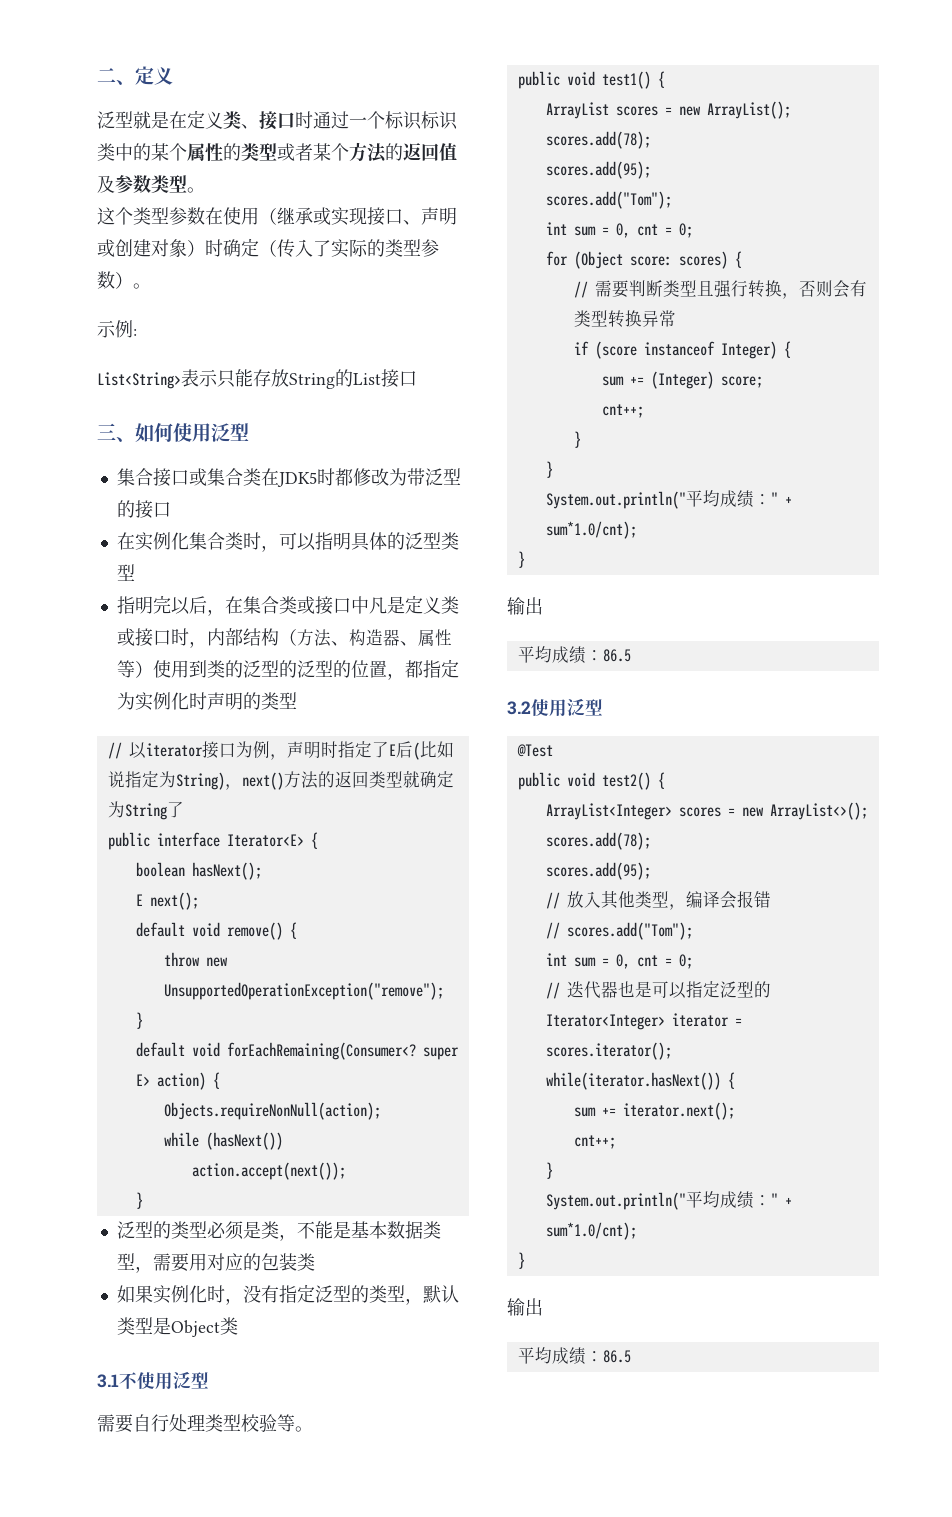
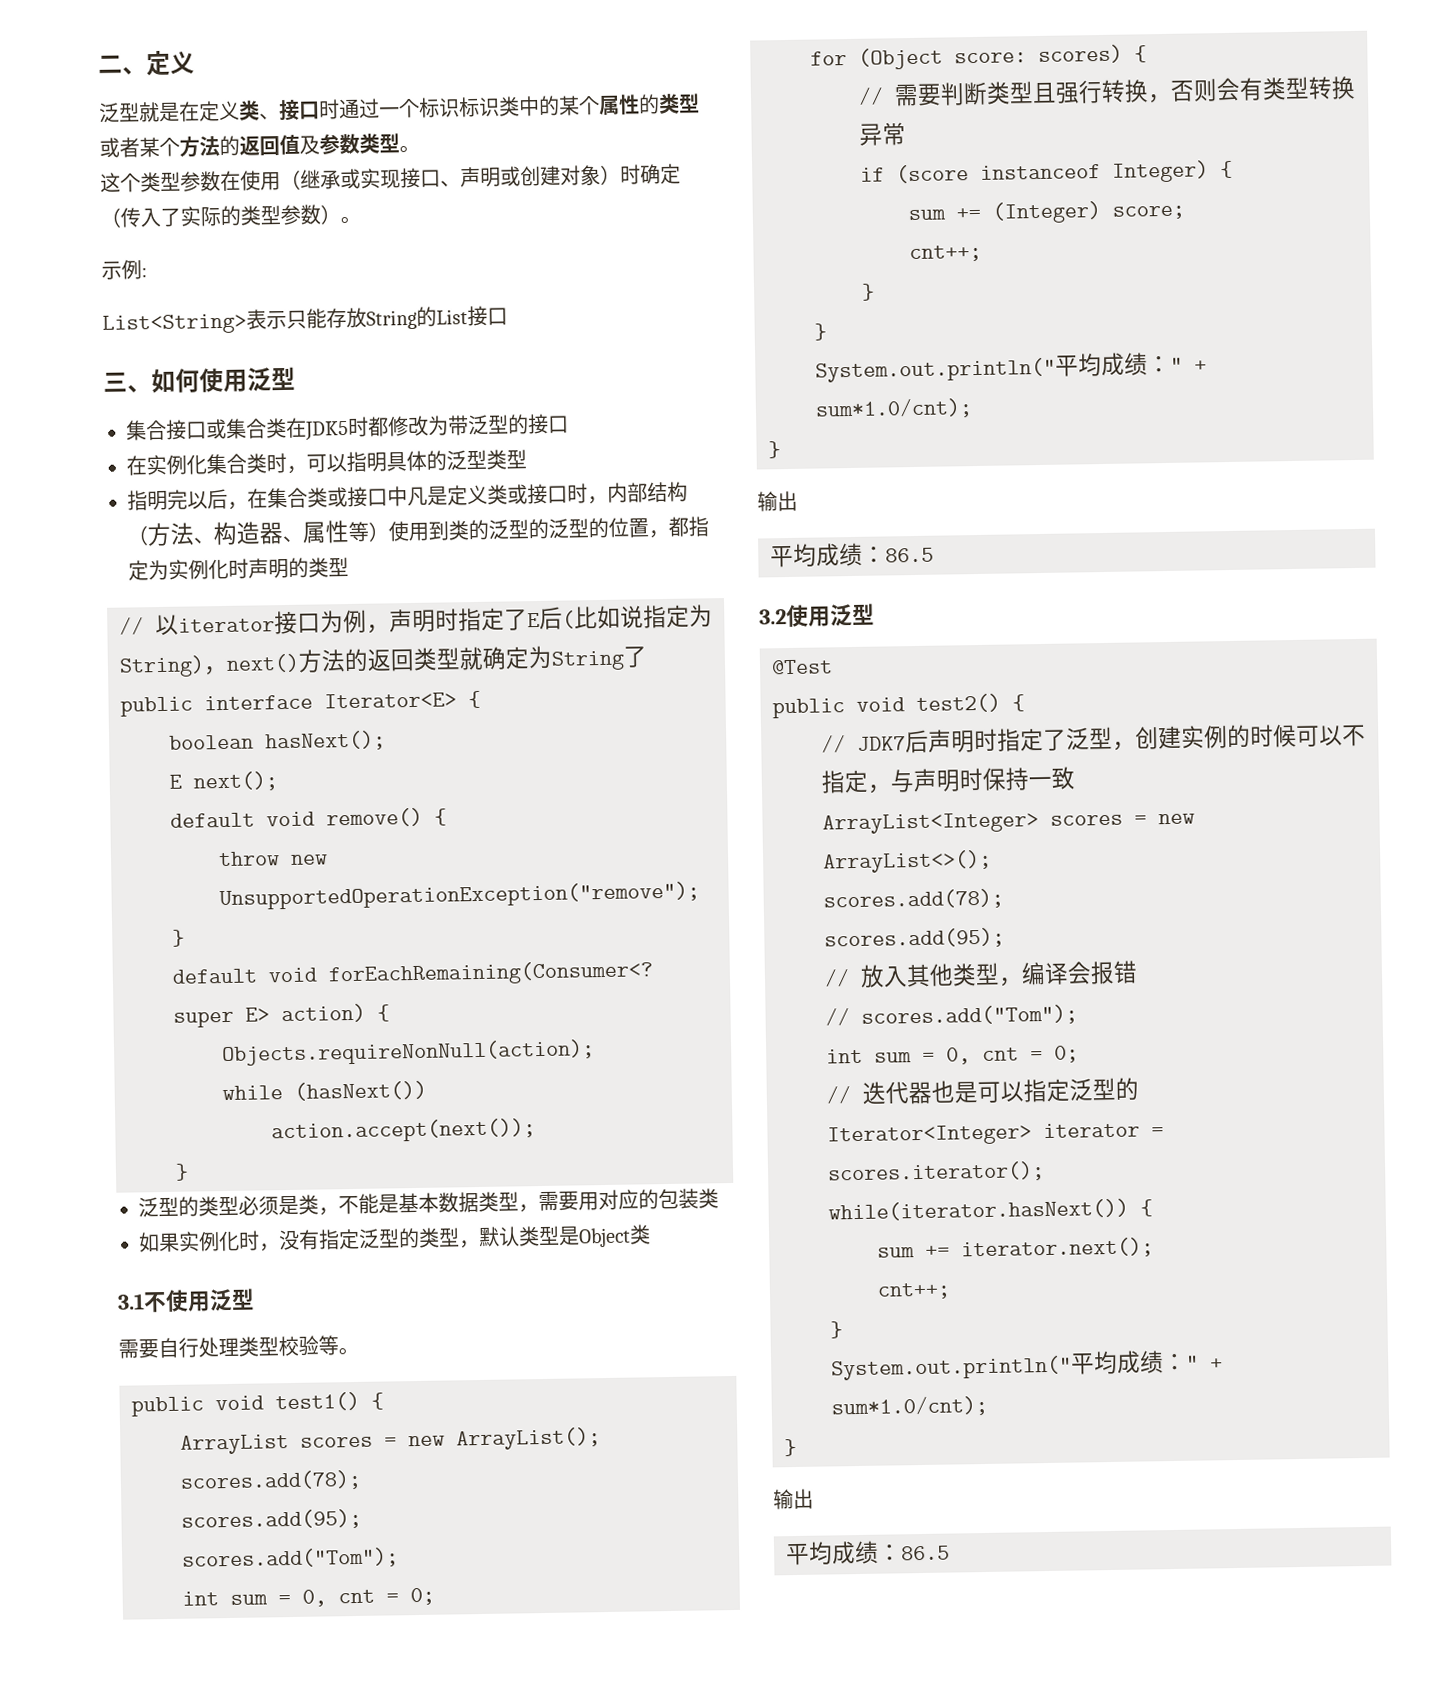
(665, 780) none -> [821,723,1366,754] [821,766,1076,794] // // JDK7后声明时指定了泛型，创建实例的时候可以不指定，与声明时保持一致

